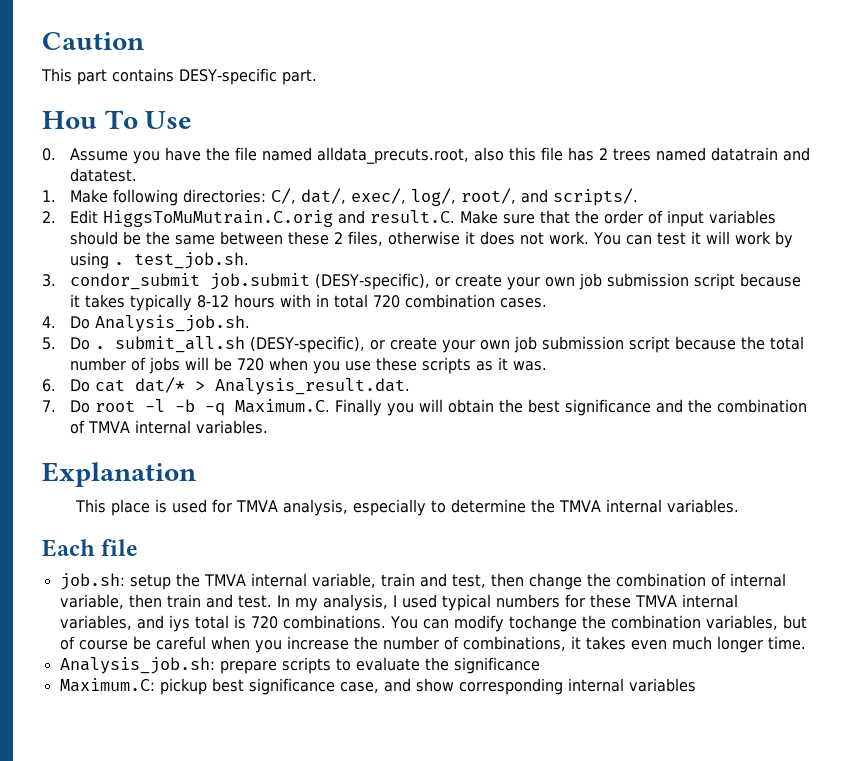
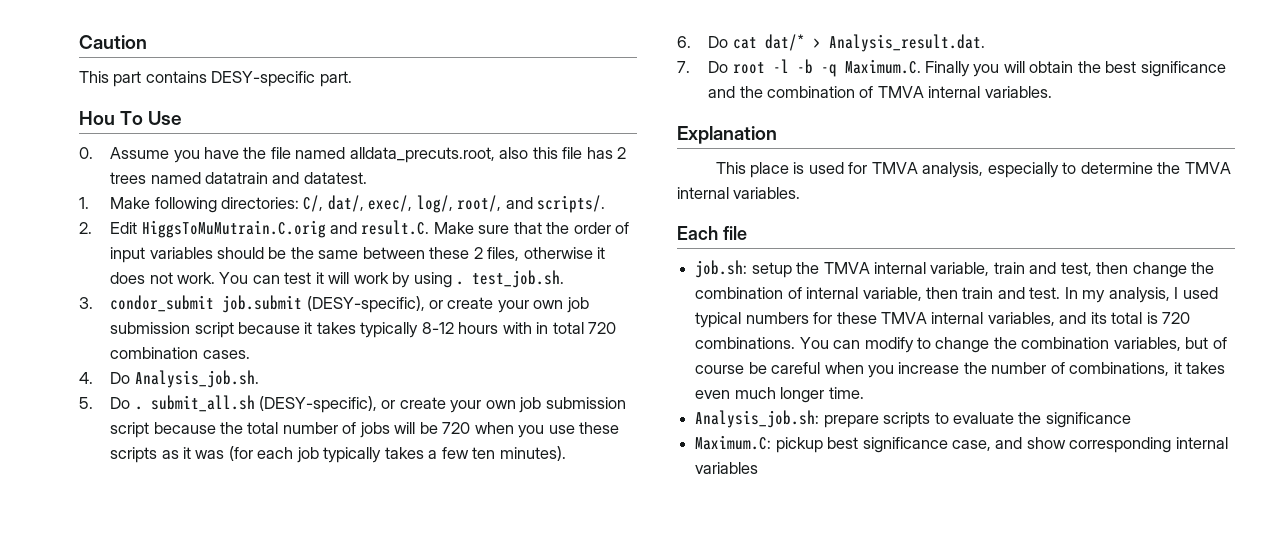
[513,361,548,371] was. -> [195,446,566,463] was (for each job typically takes a few ten minutes).
[168,615,190,632] iys -> [1090,312,1107,324] its
[508,615,577,632] tochange -> [916,337,990,353] to change

